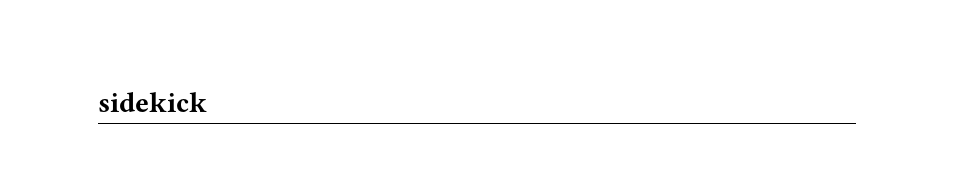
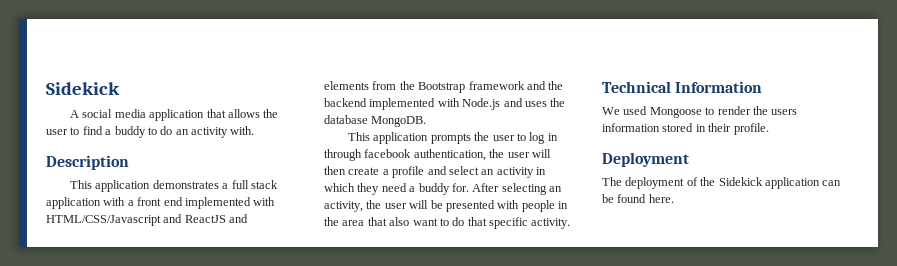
[98,92,207,112] sidekick -> [46,82,120,95] [70,109,279,121] [46,126,255,138] [46,155,129,170] [70,180,278,192] [46,197,276,209] [46,214,249,226] [324,81,564,93] [324,98,566,110] [324,115,427,127] [348,132,558,144] [324,149,551,161] [324,166,546,178] [324,183,562,195] [324,200,568,212] [324,217,571,229] [602,81,763,93] [602,106,798,118] [602,123,769,135] [602,152,689,167] [602,177,842,189] [602,194,674,203] Sidekick // A social media application that allows the user to find a buddy to do an activity with. // Description // This application demonstrates a full stack application with a front end implemented with HTML/CSS/Javascript and ReactJS and elements from the Bootstrap framework and the backend implemented with Node.js and uses the database MongoDB. // This application prompts the user to log in through facebook authentication, the user will then create a profile and select an activity in which they need a buddy for. After selecting an activity, the user will be presented with people in the area that also want to do that specific activity. // Technical Information // We used Mongoose to render the users information stored in their profile. // Deployment // The deployment of the Sidekick application can be found here.

